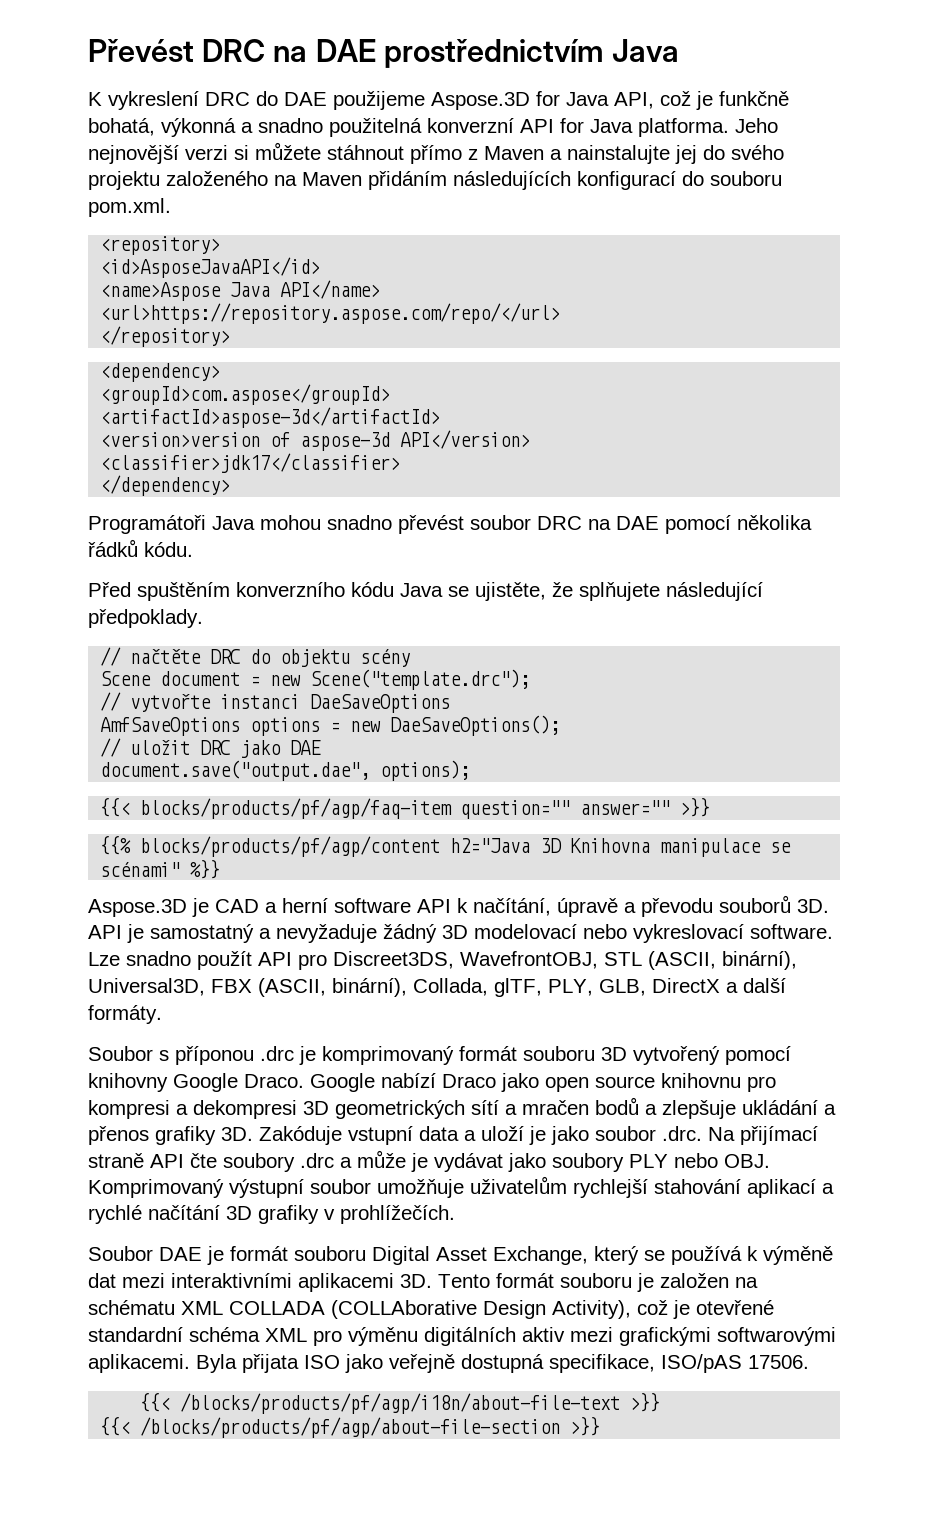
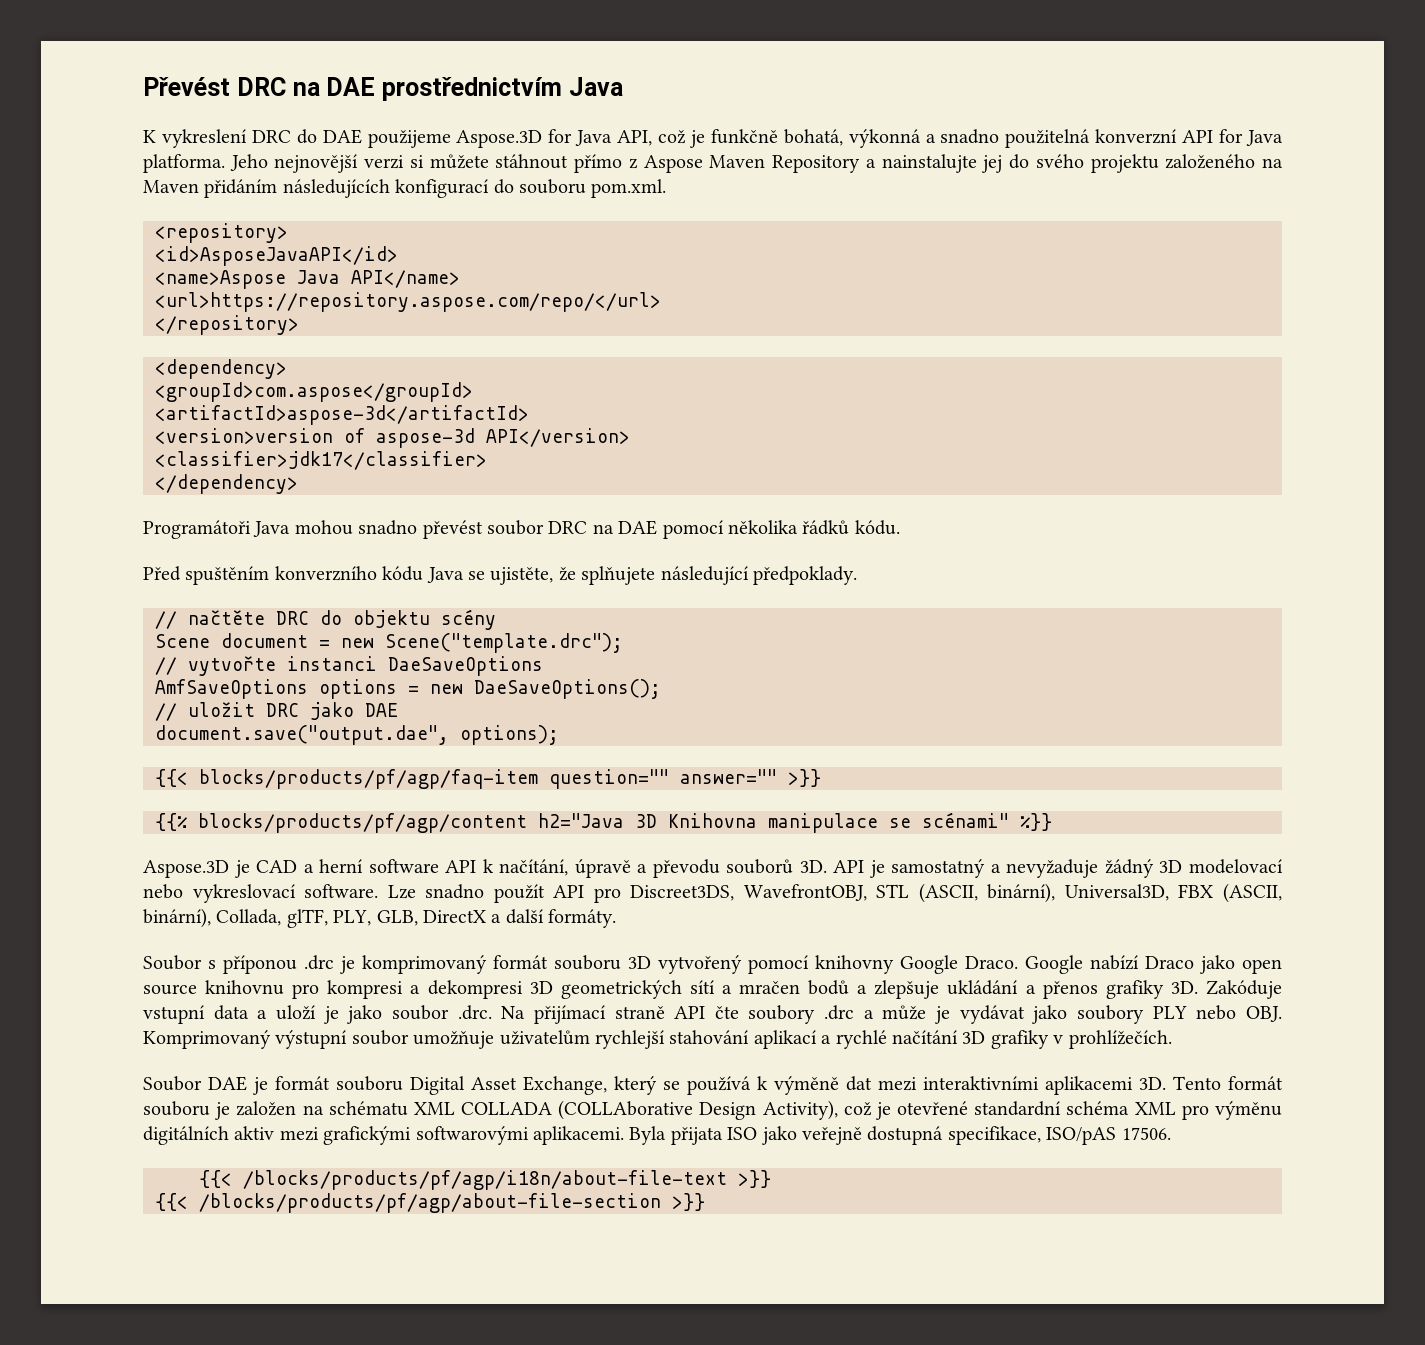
[484,146,544,160] Maven -> [643,155,861,173] Aspose Maven Repository

